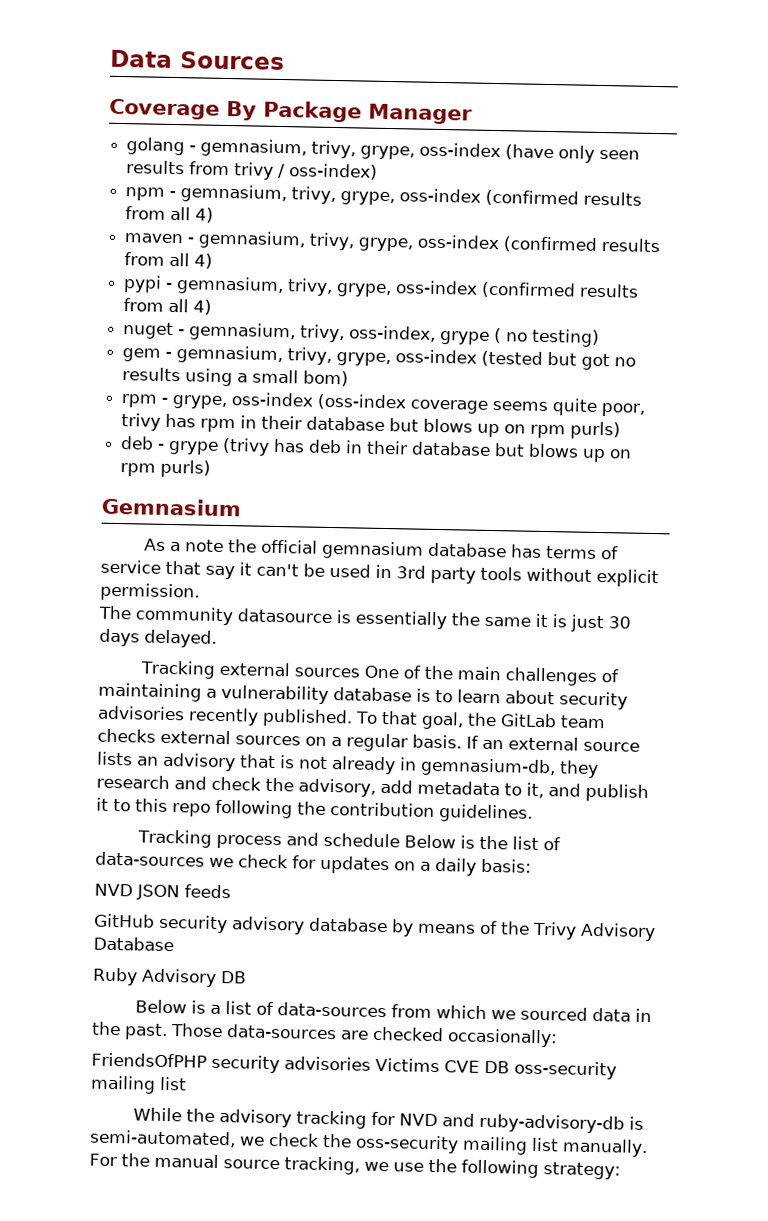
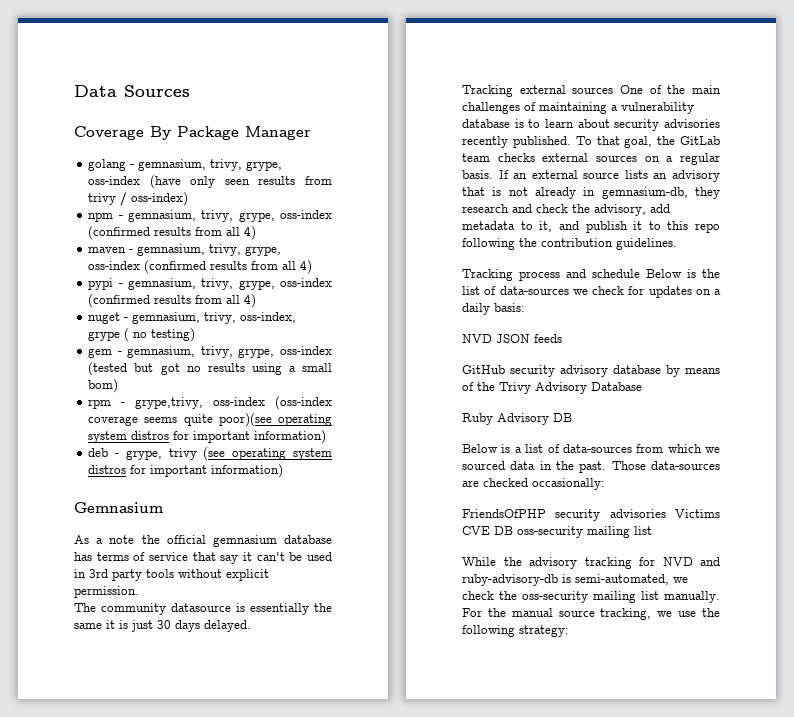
[172,395,228,410] grype, -> [135,397,204,409] grype,trivy,
[601,403,646,417] [121,413,622,440] [120,436,633,463] [120,459,212,478] poor, trivy has rpm in their database but blows up on rpm purls) // deb - grype (trivy has deb in their database but blows up on rpm purls) -> [218,413,332,427] [88,430,327,444] [88,447,332,461] [88,464,284,478] poor)(see operating system distros for important information) // deb - grype, trivy (see operating system distros for important information)

